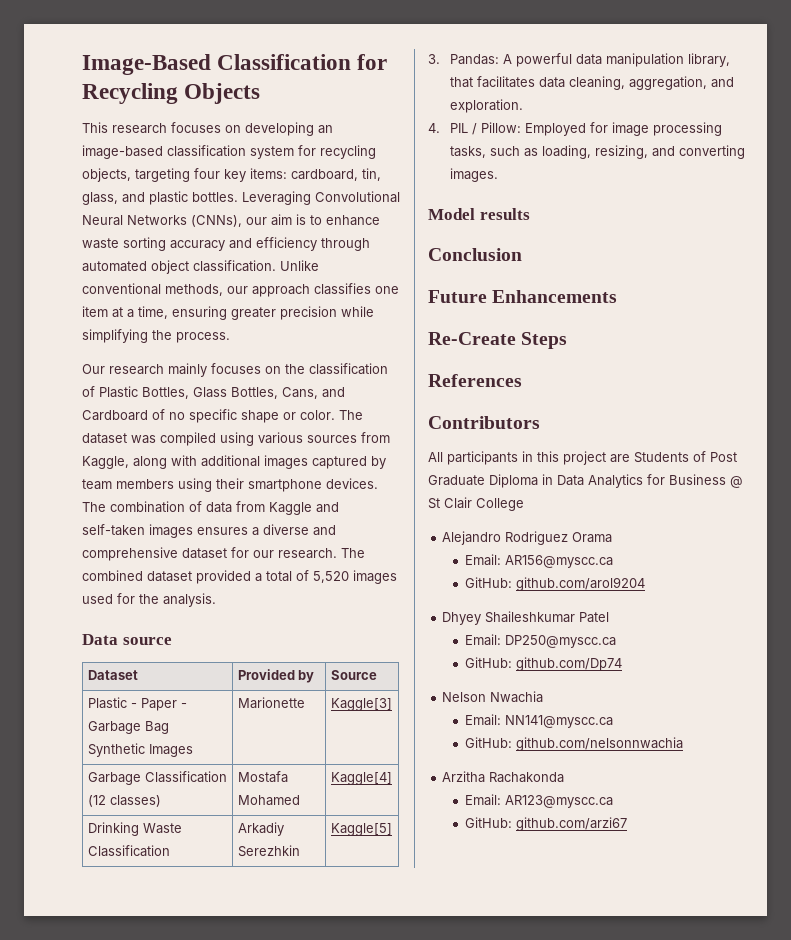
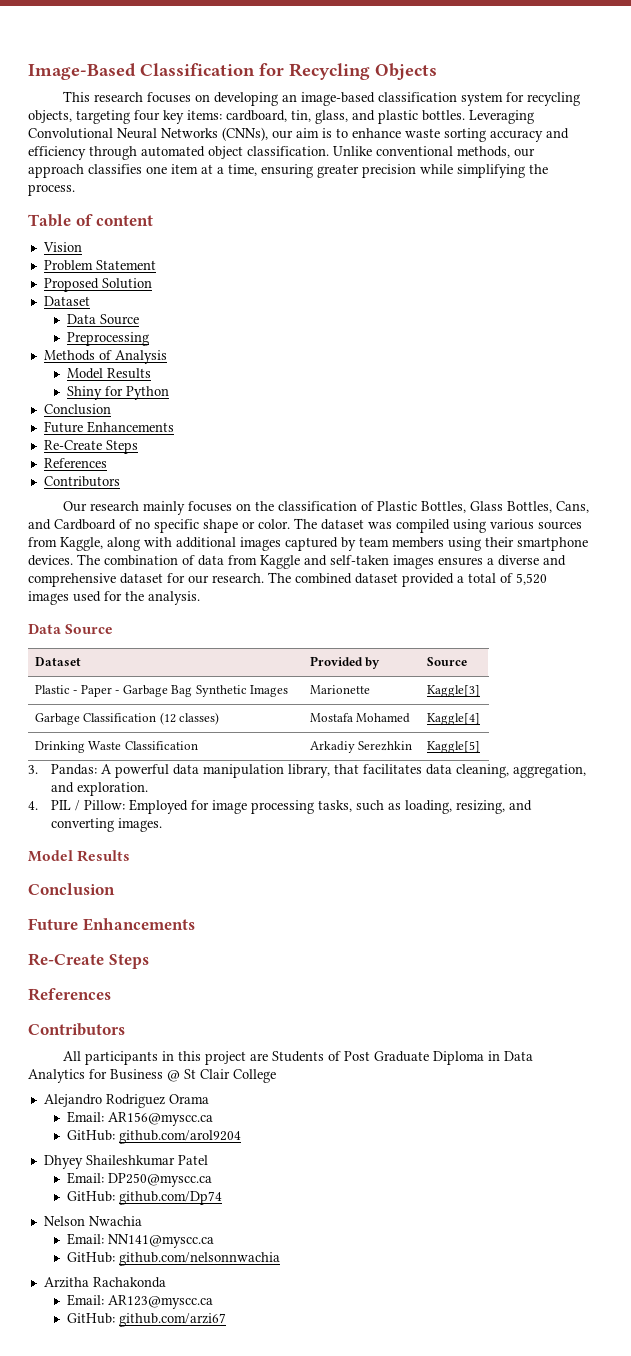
(230, 337) none -> [28,214,154,227] [42,242,82,252] [43,260,156,271] [43,278,152,292] [43,296,90,306] [66,314,139,325] [66,332,149,346] [43,350,167,364] [66,368,151,379] [66,386,169,400] [43,404,111,415] [43,421,174,433] [43,440,138,454] [43,458,107,468] [43,476,120,487] // Table of content // Vision // Problem Statement // Proposed Solution // Dataset // Data Source // Preprocessing // Methods of Analysis // Model Results // Shiny for Python // Conclusion // Future Enhancements // Re-Create Steps // References // Contributors
[122,637,172,645] source -> [65,624,114,634] Source
[479,208,530,220] results -> [77,850,131,862] Results

